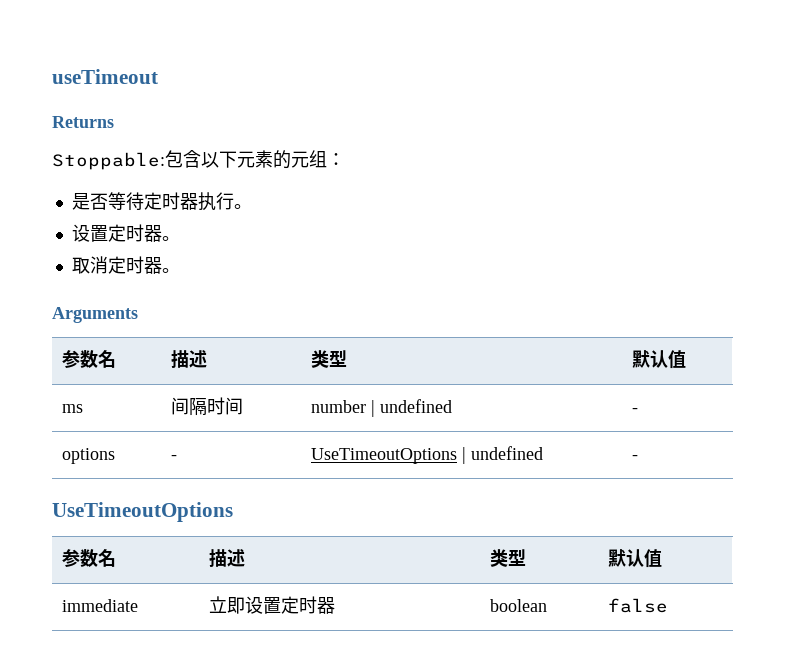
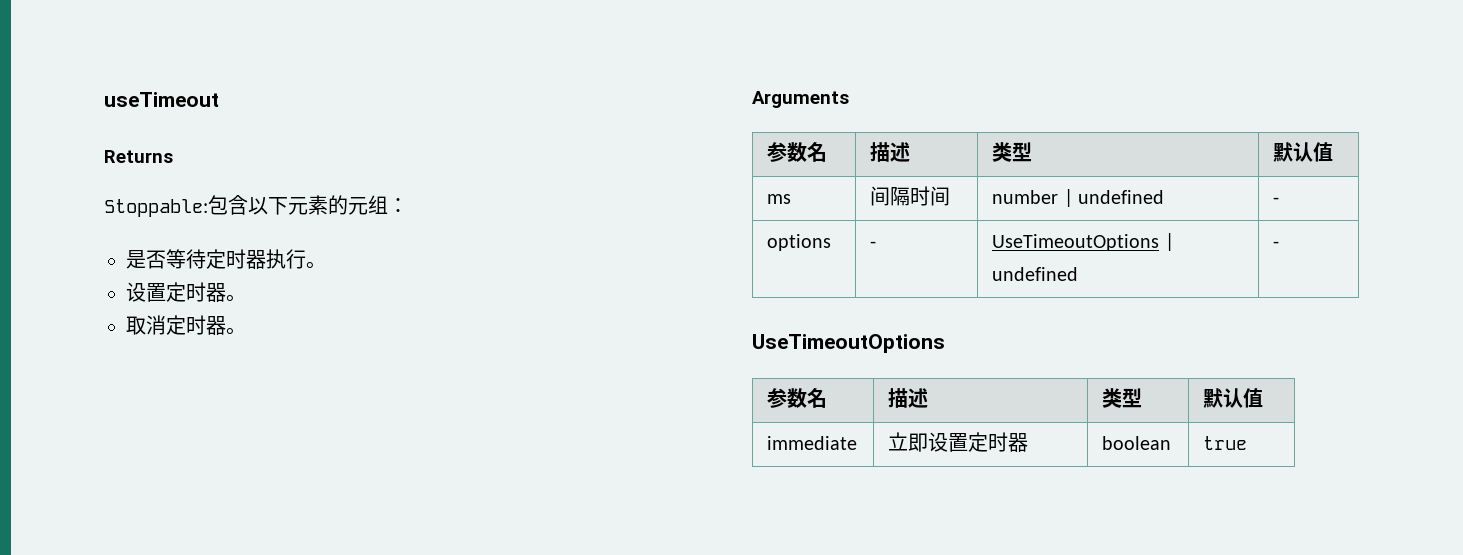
[607,598,668,613] false -> [1203,436,1248,450] true

